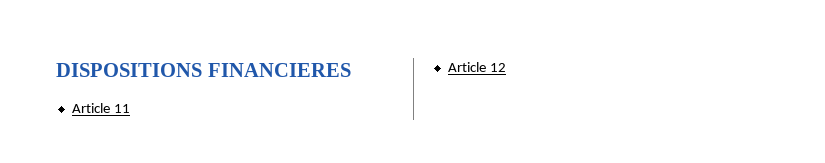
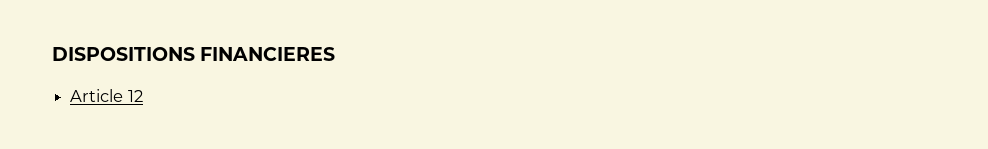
[71,103,130,113] // Article 11 -> (336, 54) none

